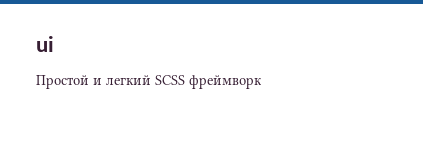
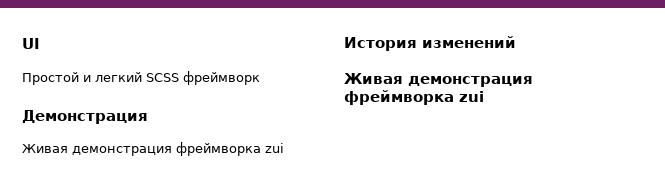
[36,36,54,52] ui -> [22,38,40,49] UI
(262, 82) none -> [22,110,148,124] [22,142,284,156] [344,36,516,51] [344,73,533,87] [344,90,484,105] // Демонстрация // Живая демонстрация фреймворка zui // История изменений // Живая демонстрация фреймворка zui

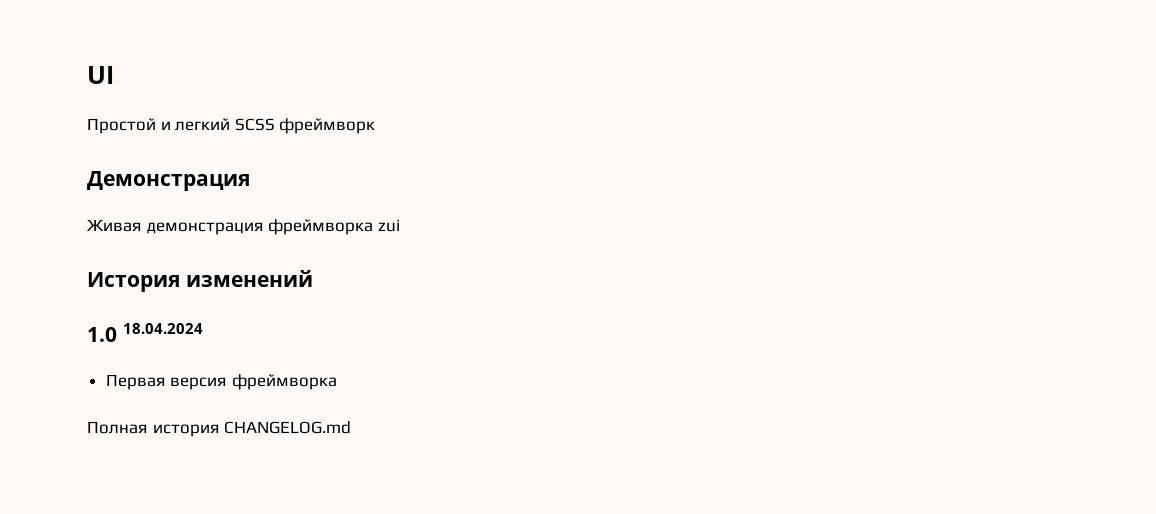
[344,73,533,87] [344,90,484,105] Живая демонстрация фреймворка zui -> [87,323,203,342] [105,374,337,390] [87,421,352,437] 1.0 18.04.2024 // Первая версия фреймворка // Полная история CHANGELOG.md

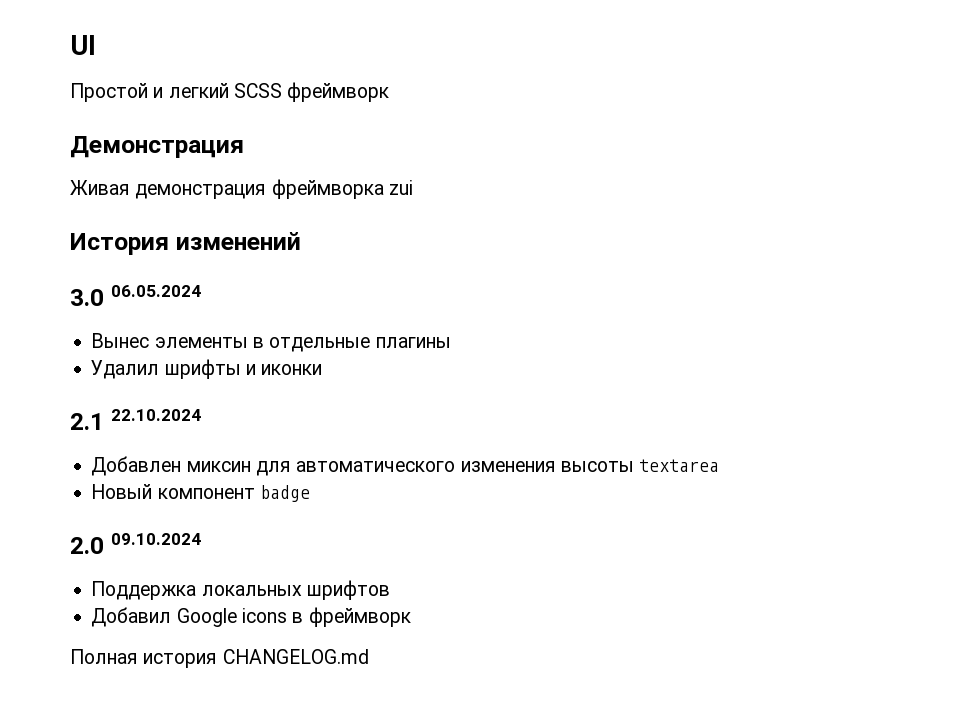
[87,323,203,342] [105,374,337,390] 1.0 18.04.2024 // Первая версия фреймворка -> [70,285,201,306] [91,333,451,352] [91,359,323,379] [70,409,201,430] [91,456,720,476] [91,484,310,502] [70,533,201,554] [91,580,390,600] [91,607,411,627] 3.0 06.05.2024 // Вынес элементы в отдельные плагины // Удалил шрифты и иконки // 2.1 22.10.2024 // Добавлен миксин для автоматического изменения высоты textarea // Новый компонент badge // 2.0 09.10.2024 // Поддержка локальных шрифтов // Добавил Google icons в фреймворк

